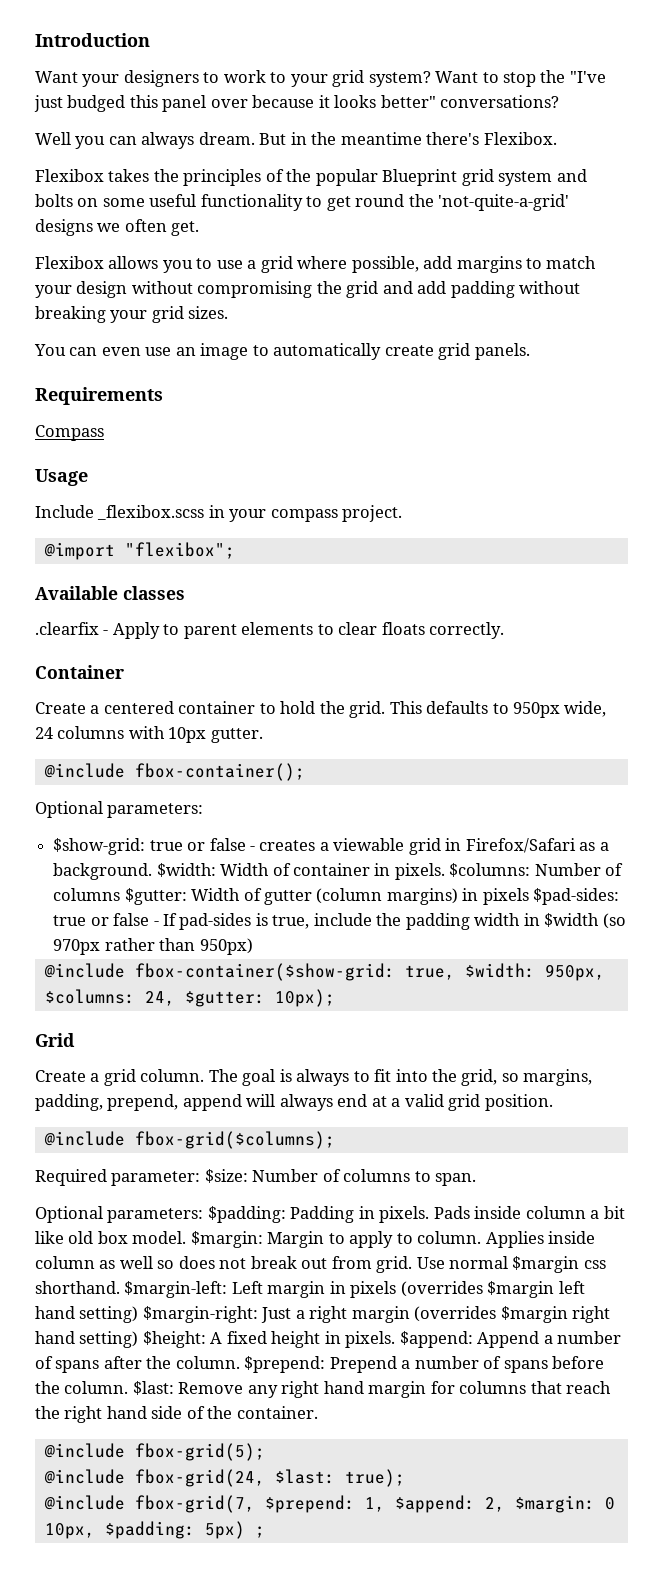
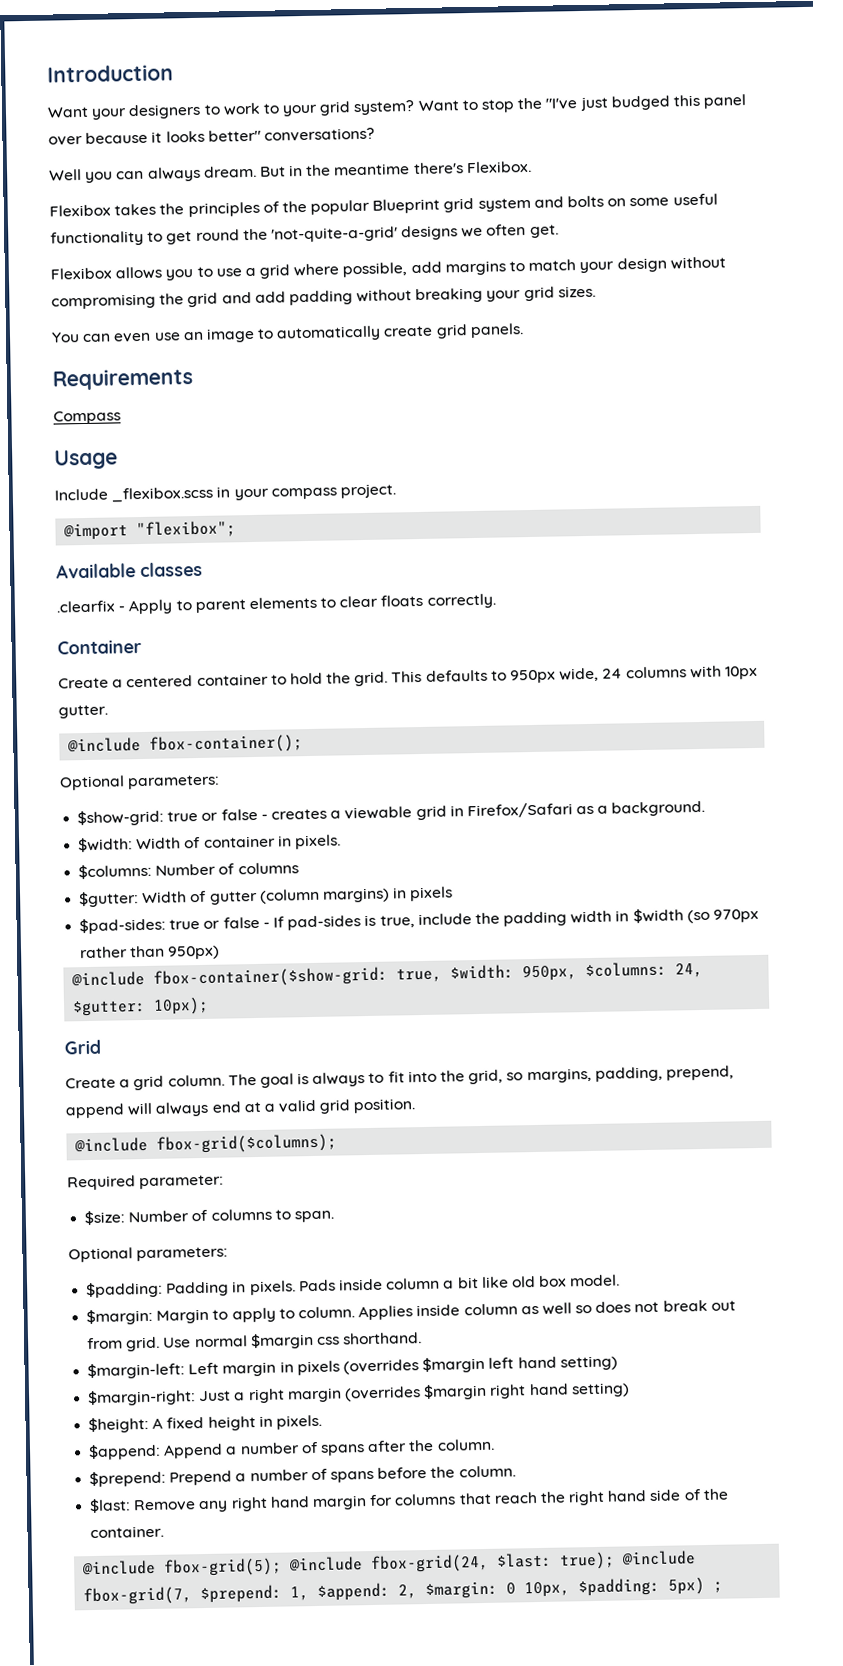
(153, 871) none -> (706, 808) //
(445, 871) none -> (341, 842) //
(121, 894) none -> (299, 868) //
(529, 896) none -> (454, 894) //
(201, 1178) none -> (225, 1182) //
(204, 1215) none -> (229, 1254) //
(187, 1237) none -> (621, 1280) //
(120, 1287) none -> (423, 1338) //
(139, 1314) none -> (618, 1363) //
(139, 1339) none -> (630, 1390) //
(396, 1339) none -> (322, 1422) //
(240, 1362) none -> (495, 1444) //
(129, 1387) none -> (516, 1471) //
(265, 1452) // -> (283, 1567) none
(405, 1478) // -> (616, 1560) none

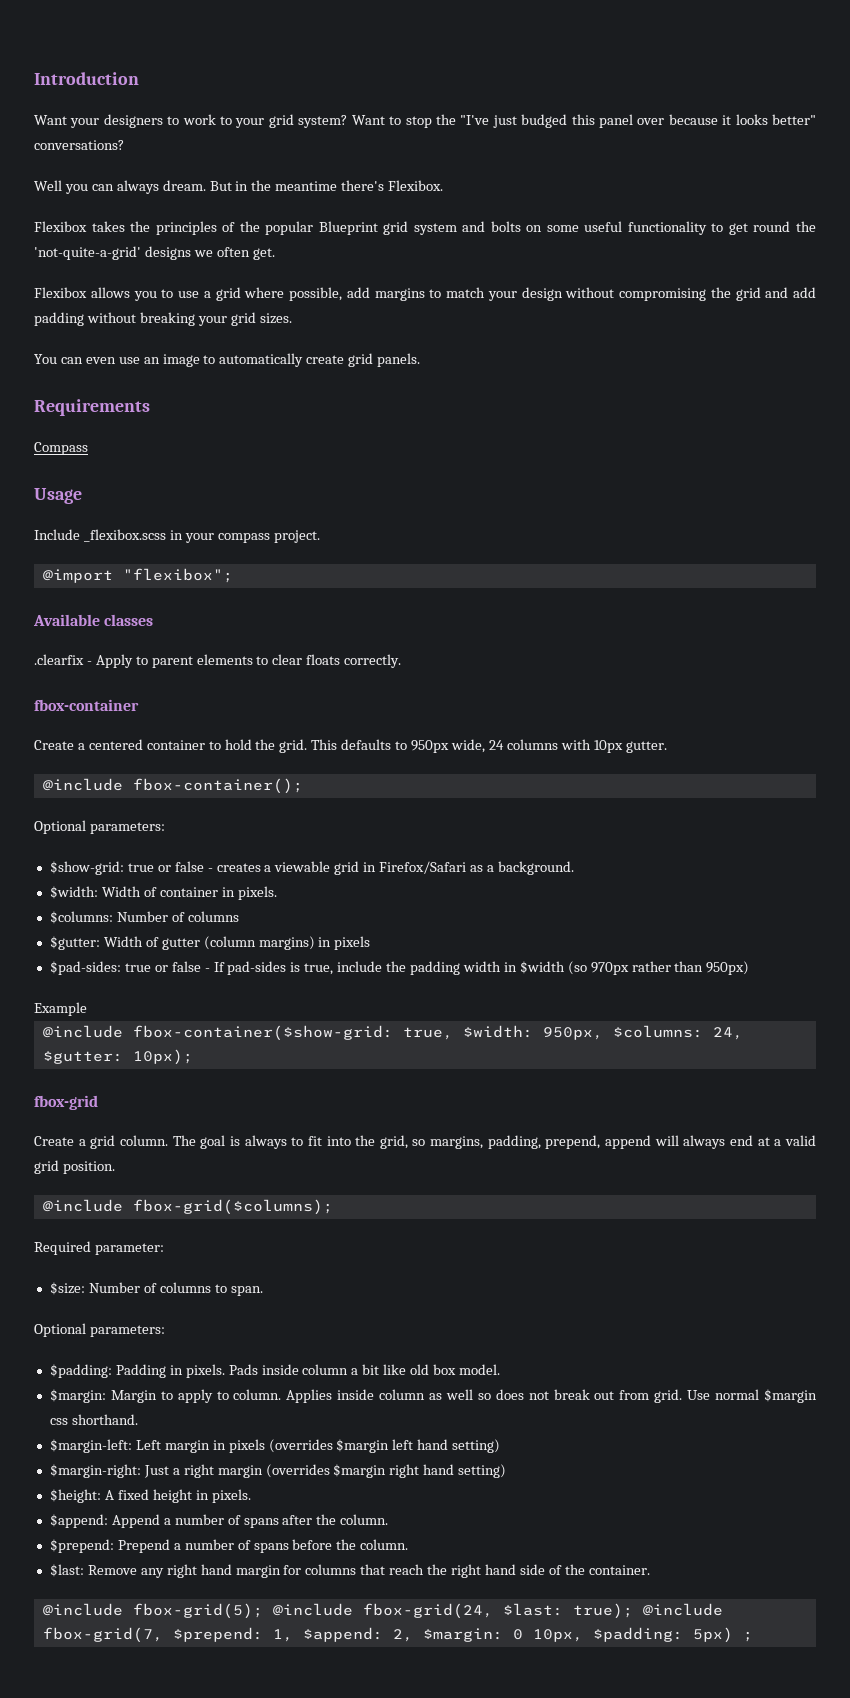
[57,639,142,655] Container -> [34,699,139,711] fbox-container
(221, 952) none -> [34,1002,87,1016] // Example
[64,1039,101,1055] Grid -> [34,1095,98,1110] fbox-grid

